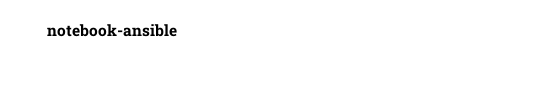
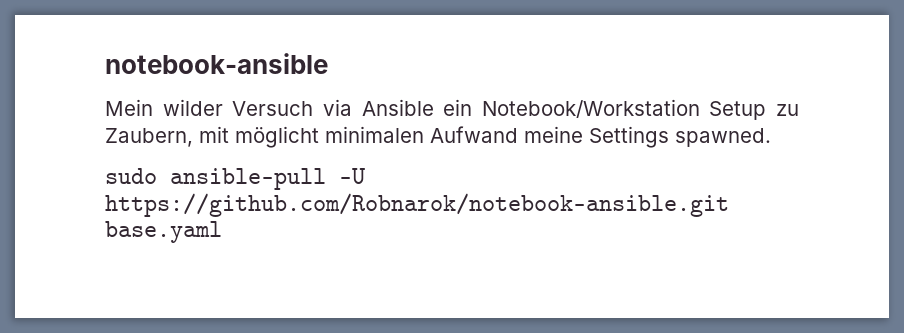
(177, 30) none -> [105,99,799,120] [105,126,771,148] [105,168,365,190] [105,193,729,217] [105,221,222,243] // Mein wilder Versuch via Ansible ein Notebook/Workstation Setup zu Zaubern, mit möglicht minimalen Aufwand meine Settings spawned. // sudo ansible-pull -U https://github.com/Robnarok/notebook-ansible.git base.yaml

